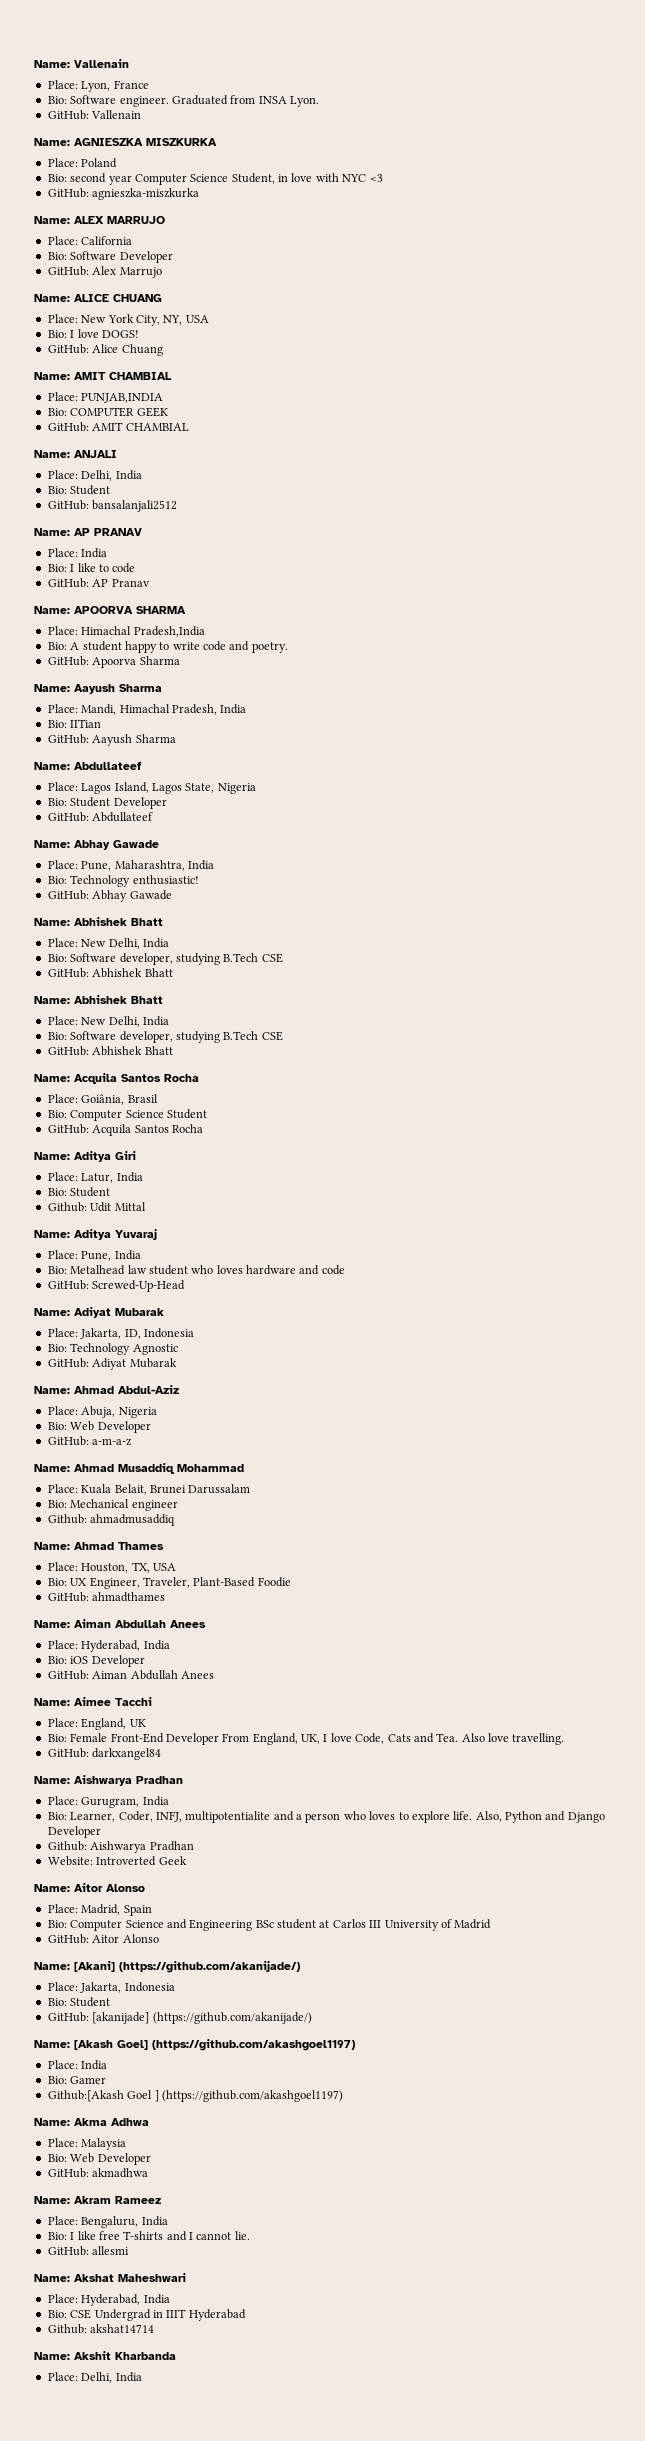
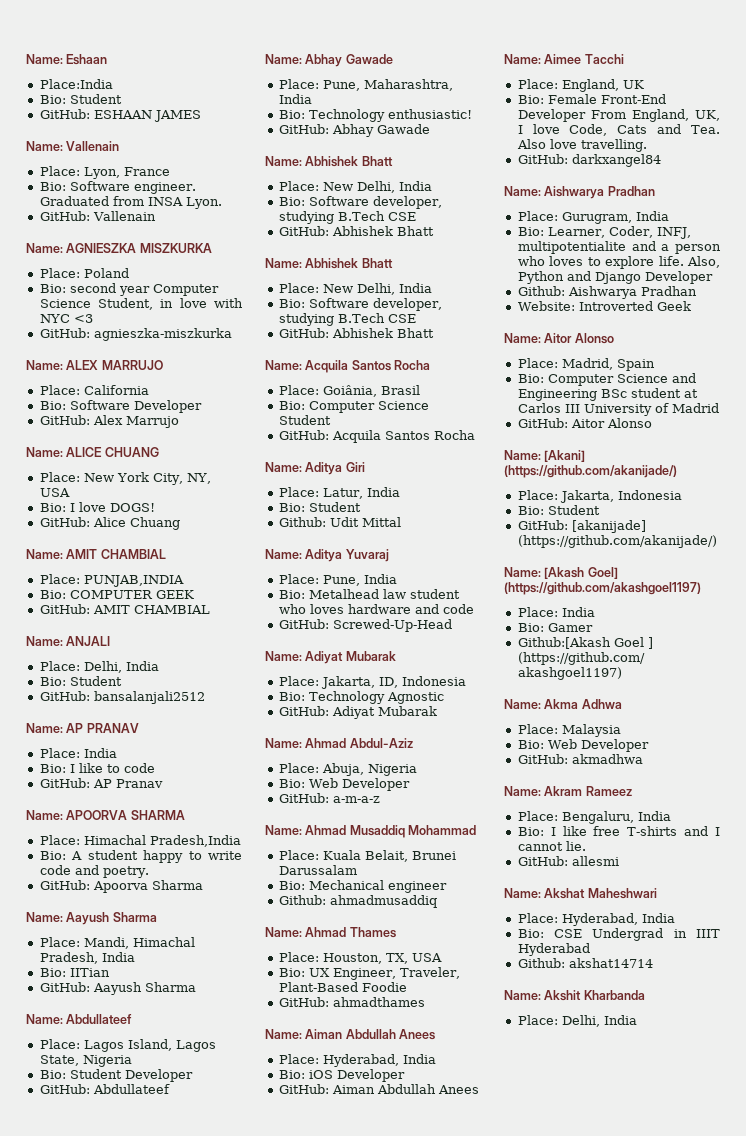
[34,60,70,68] Name: -> [26,54,108,65] [39,79,113,89] [39,94,122,104] [39,109,201,122] [26,141,63,151] Name: Eshaan // Place:India // Bio: Student // GitHub: ESHAAN JAMES // Name:

